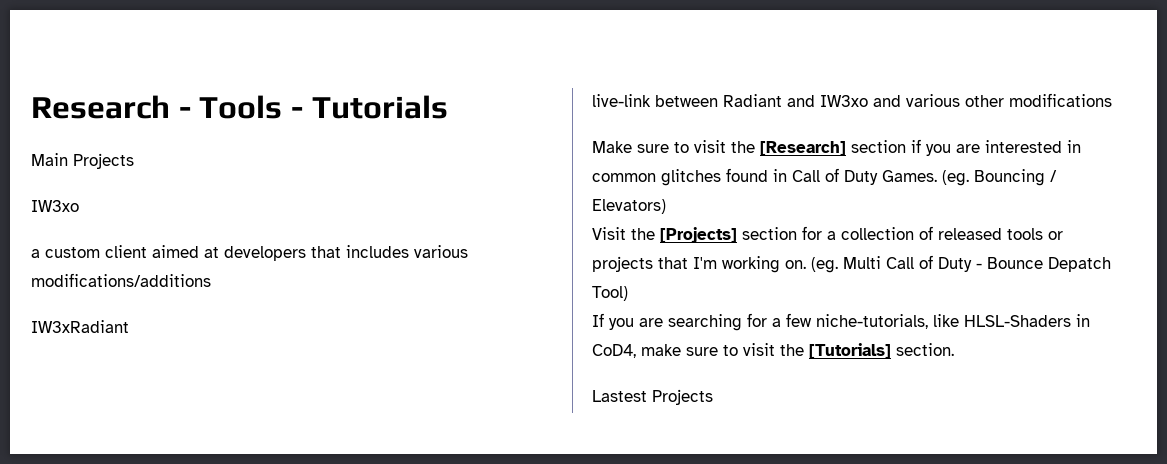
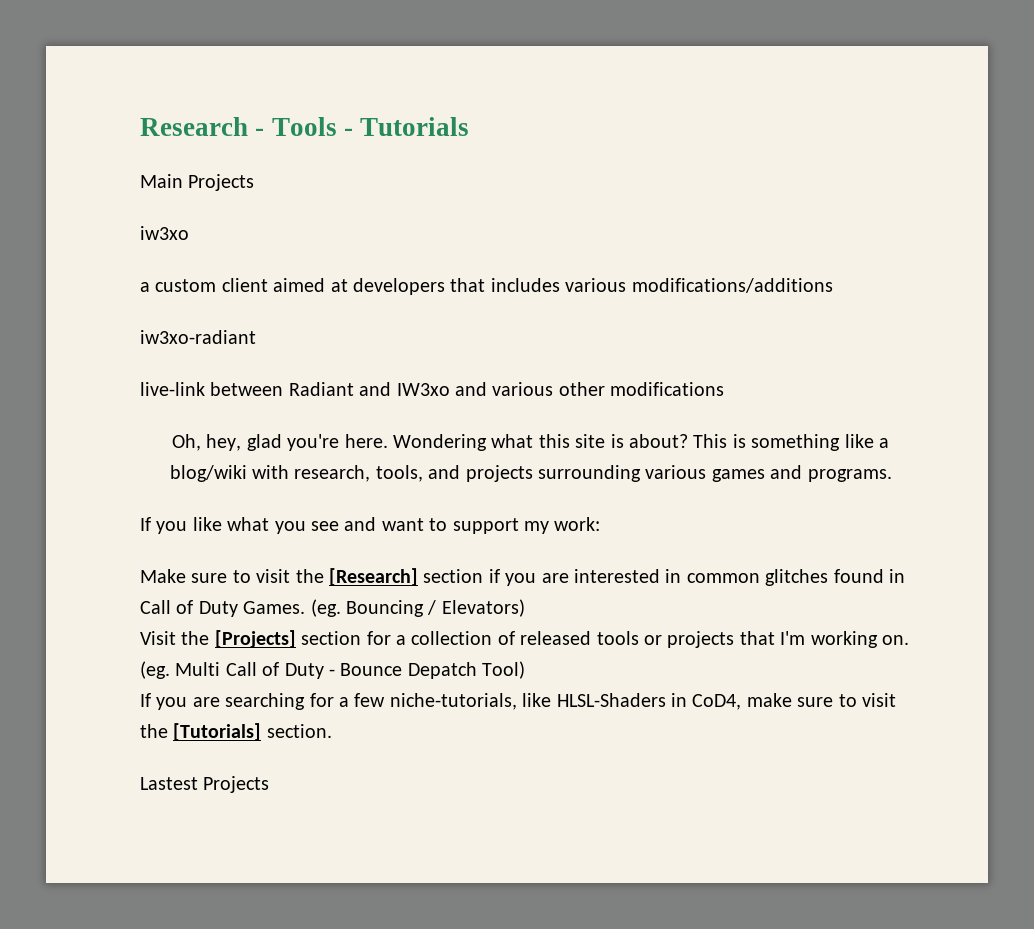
[31,200,79,212] IW3xo -> [140,226,189,240] iw3xo
[31,320,129,333] IW3xRadiant -> [140,330,256,344] iw3xo-radiant
(1112, 100) none -> [172,434,889,451] [169,465,892,482] [140,517,601,534] // Oh, hey, glad you're here. Wondering what this site is about? This is something like a blog/wiki with research, tools, and projects surrounding various games and programs. // If you like what you see and want to support my work:

